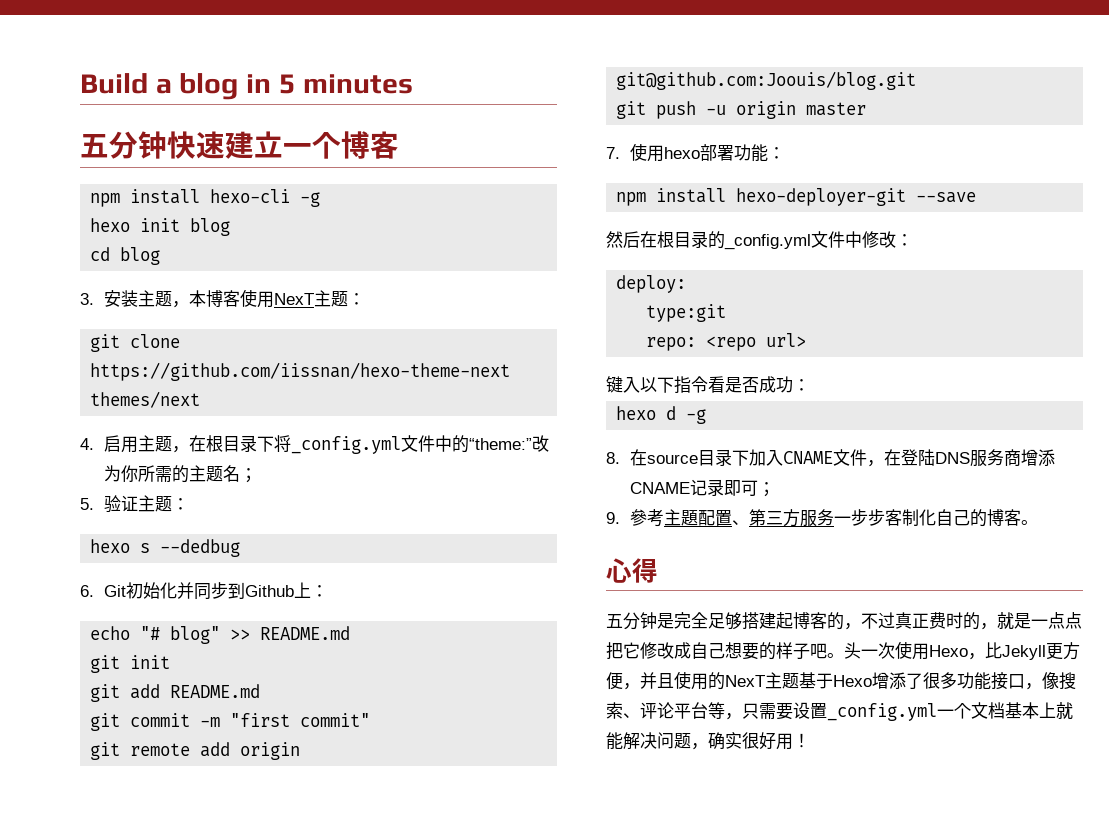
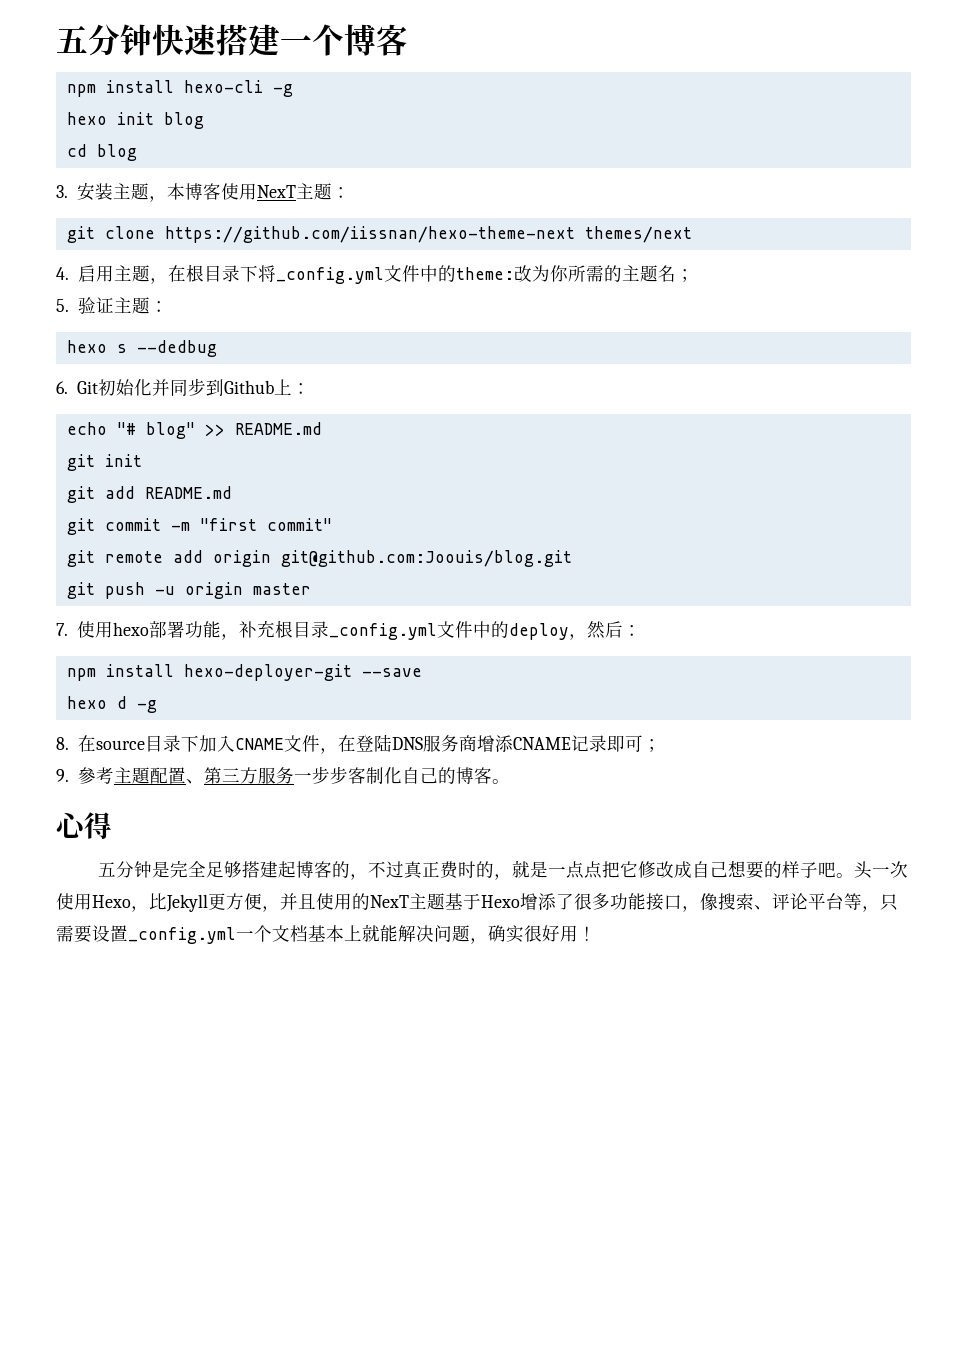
[80,73,414,100] Build a blog in 5 minutes // -> (56, 39) none
[225,131,283,159] 建立 -> [216,24,280,56] 搭建
[468,438,532,450] “theme:” -> [455,267,514,280] theme:
(768, 153) none -> [220,620,623,640] ，补充根目录_config.yml文件中的deploy，然后
[606,231,913,250] [616,275,687,293] [646,304,727,322] [646,333,807,351] [606,376,810,394] // 然后在根目录的_config.yml文件中修改： // deploy: // type:git // repo: <repo url> // 键入以下指令看是否成功： -> (422, 672) none

